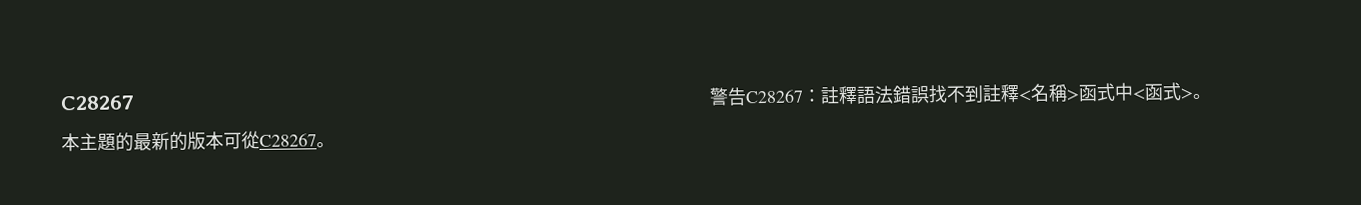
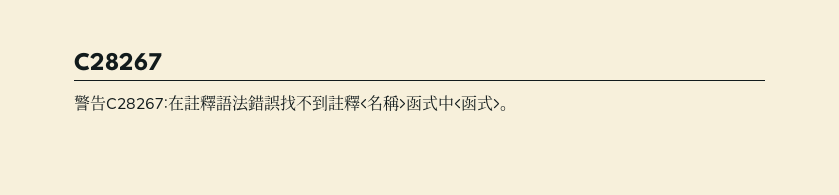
[60,95,135,111] [61,130,335,152] C28267 // 本主題的最新的版本可從C28267。 -> [74,52,162,71] C28267
[745,89,822,104] C28267： -> [106,95,184,111] C28267:在

